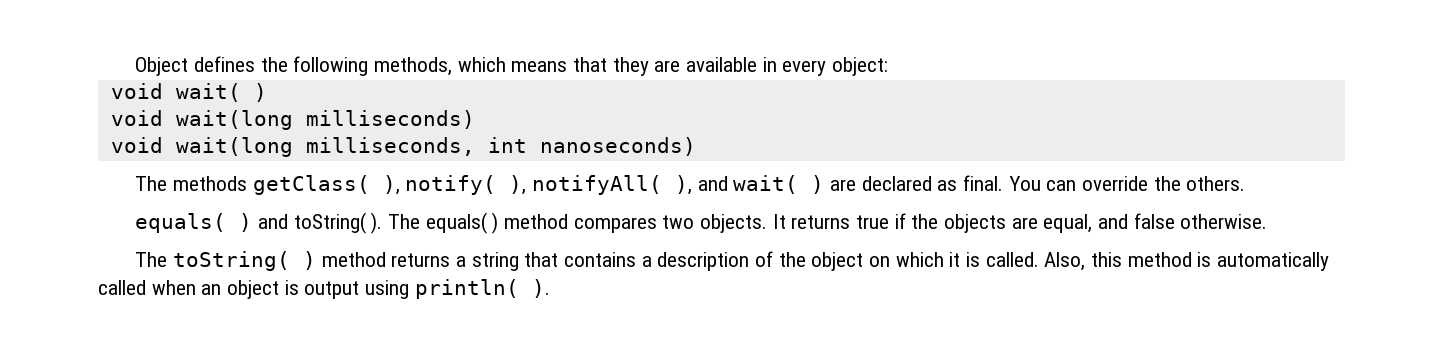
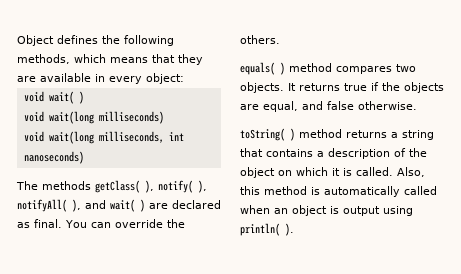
[257,212,499,234] and toString( ). The equals( ) -> (285, 68) none
[135,252,168,267] The -> (417, 105) none

